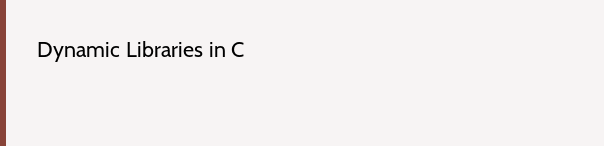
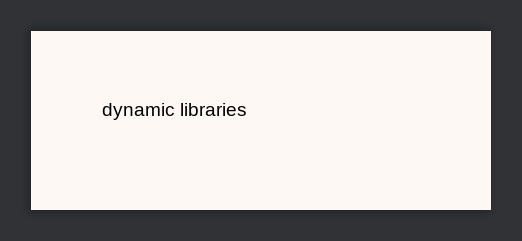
[37,41,245,62] Dynamic Libraries in C -> [102,103,248,120] dynamic libraries

